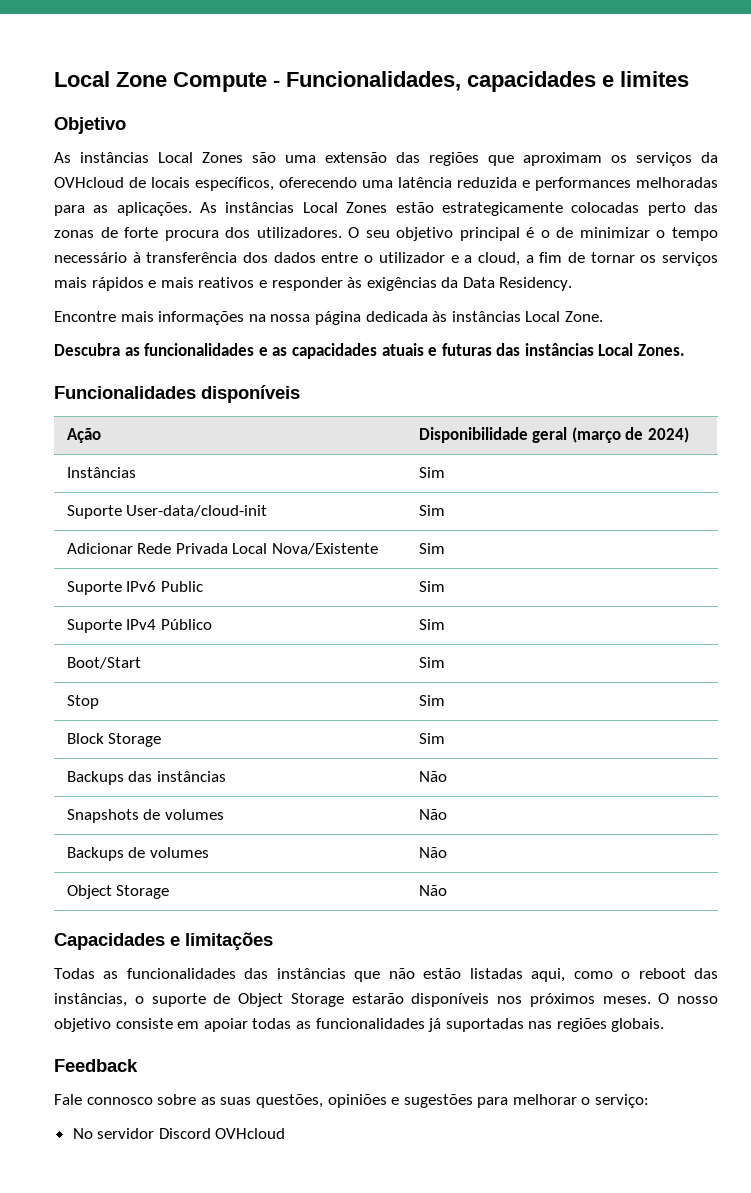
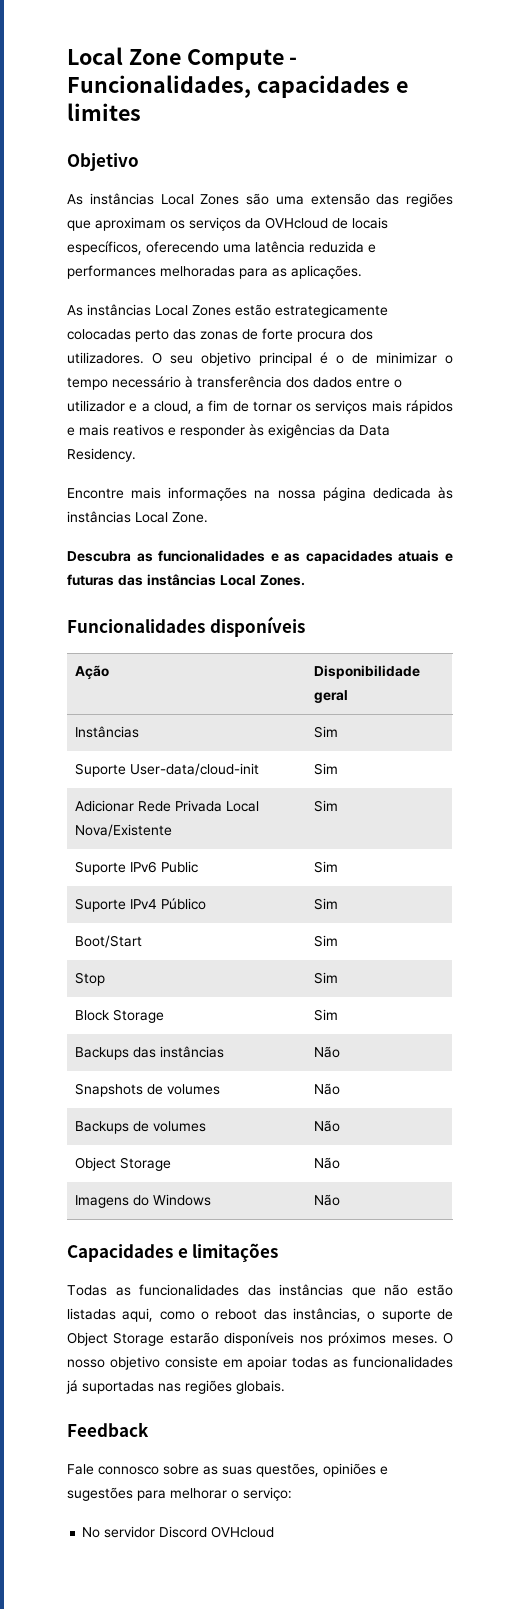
(192, 209) none -> (362, 272) //
[571,427,689,443] (março de 2024) -> (349, 696) none
(447, 890) none -> [75,1194,212,1208] [314,1194,341,1206] // Imagens do Windows | Não

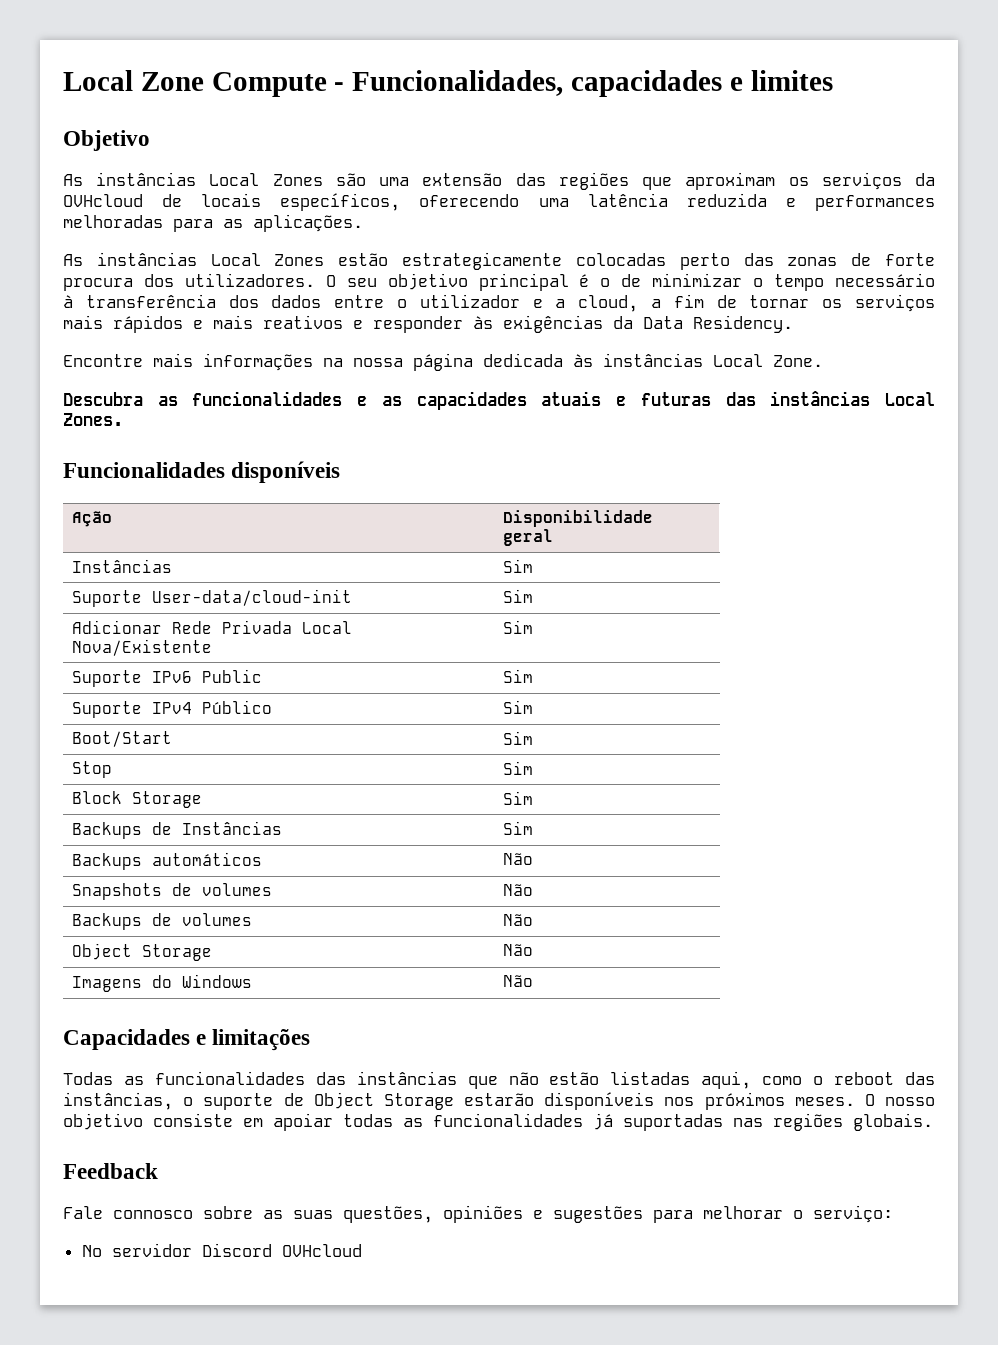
[133,1046,225,1058] das instâncias -> [152,821,283,835] [503,821,534,835] [72,852,263,870] de Instâncias | Sim // Backups automáticos

